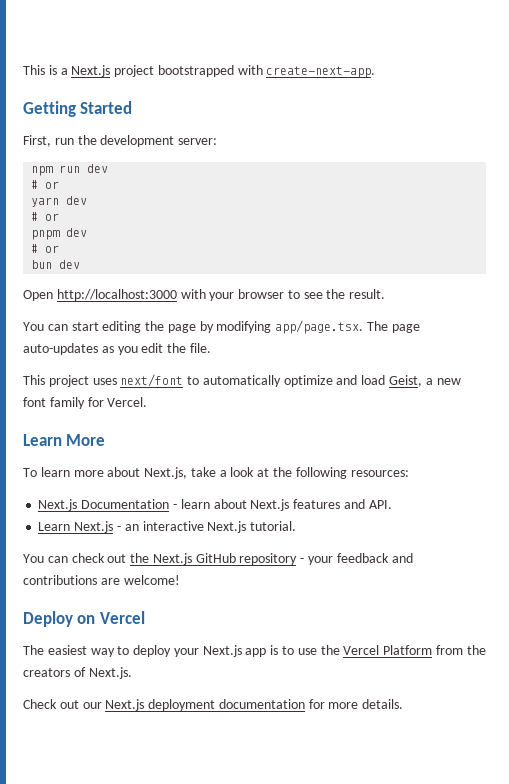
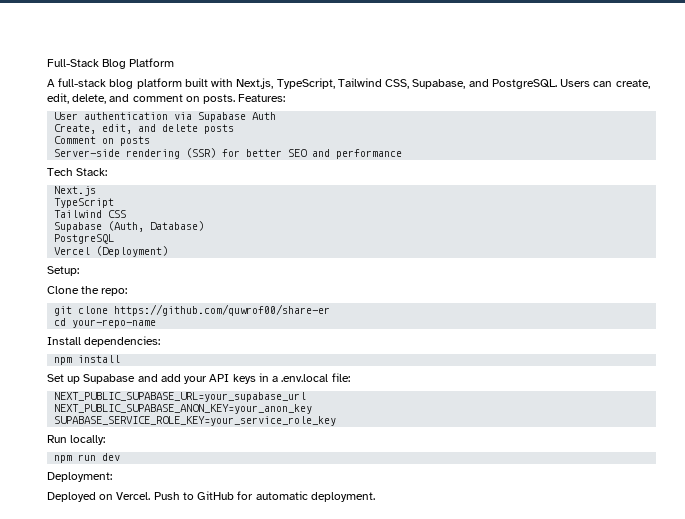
[23,65,376,78] [23,101,133,117] [23,135,218,147] [31,164,109,176] [31,180,60,189] [31,196,88,207] [31,212,60,221] [31,228,88,240] [31,244,60,253] [31,260,81,269] [23,289,386,301] [23,320,420,334] [23,343,211,355] [23,374,461,387] [23,397,148,409] [23,434,106,446] [23,467,409,479] [38,499,392,511] [38,521,297,533] [23,553,413,565] [23,575,180,585] [23,611,145,627] [23,645,486,657] [23,667,132,679] [23,699,404,711] This is a Next.js project bootstrapped with create-next-app. // Getting Started // First, run the development server: // npm run dev // # or // yarn dev // # or // pnpm dev // # or // bun dev // Open http://localhost:3000 with your browser to see the result. // You can start editing the page by modifying app/page.tsx. The page auto-updates as you edit the file. // This project uses next/font to automatically optimize and load Geist, a new font family for Vercel. // Learn More // To learn more about Next.js, take a look at the following resources: // Next.js Documentation - learn about Next.js features and API. // Learn Next.js - an interactive Next.js tutorial. // You can check out the Next.js GitHub repository - your feedback and contributions are welcome! // Deploy on Vercel // The easiest way to deploy your Next.js app is to use the Vercel Platform from the creators of Next.js. // Check out our Next.js deployment documentation for more details. -> [47,58,175,69] [47,78,650,89] [47,93,286,104] [54,112,277,122] [54,124,235,134] [54,136,151,146] [54,148,403,159] [47,168,108,176] [54,186,97,196] [54,198,115,208] [54,210,127,218] [54,221,205,232] [54,234,115,244] [54,246,169,257] [47,266,79,276] [47,286,128,296] [54,304,331,316] [54,318,157,328] [47,336,161,347] [54,355,121,365] [47,373,350,384] [54,392,307,402] [54,404,313,414] [54,416,337,426] [47,435,106,445] [54,453,121,463] [47,472,112,482] [47,491,375,502] Full-Stack Blog Platform // A full-stack blog platform built with Next.js, TypeScript, Tailwind CSS, Supabase, and PostgreSQL. Users can create, edit, delete, and comment on posts. Features: // User authentication via Supabase Auth // Create, edit, and delete posts // Comment on posts // Server-side rendering (SSR) for better SEO and performance // Tech Stack: // Next.js // TypeScript // Tailwind CSS // Supabase (Auth, Database) // PostgreSQL // Vercel (Deployment) // Setup: // Clone the repo: // git clone https://github.com/quwrof00/share-er // cd your-repo-name // Install dependencies: // npm install // Set up Supabase and add your API keys in a .env.local file: // NEXT_PUBLIC_SUPABASE_URL=your_supabase_url // NEXT_PUBLIC_SUPABASE_ANON_KEY=your_anon_key // SUPABASE_SERVICE_ROLE_KEY=your_service_role_key // Run locally: // npm run dev // Deployment: // Deployed on Vercel. Push to GitHub for automatic deployment.

